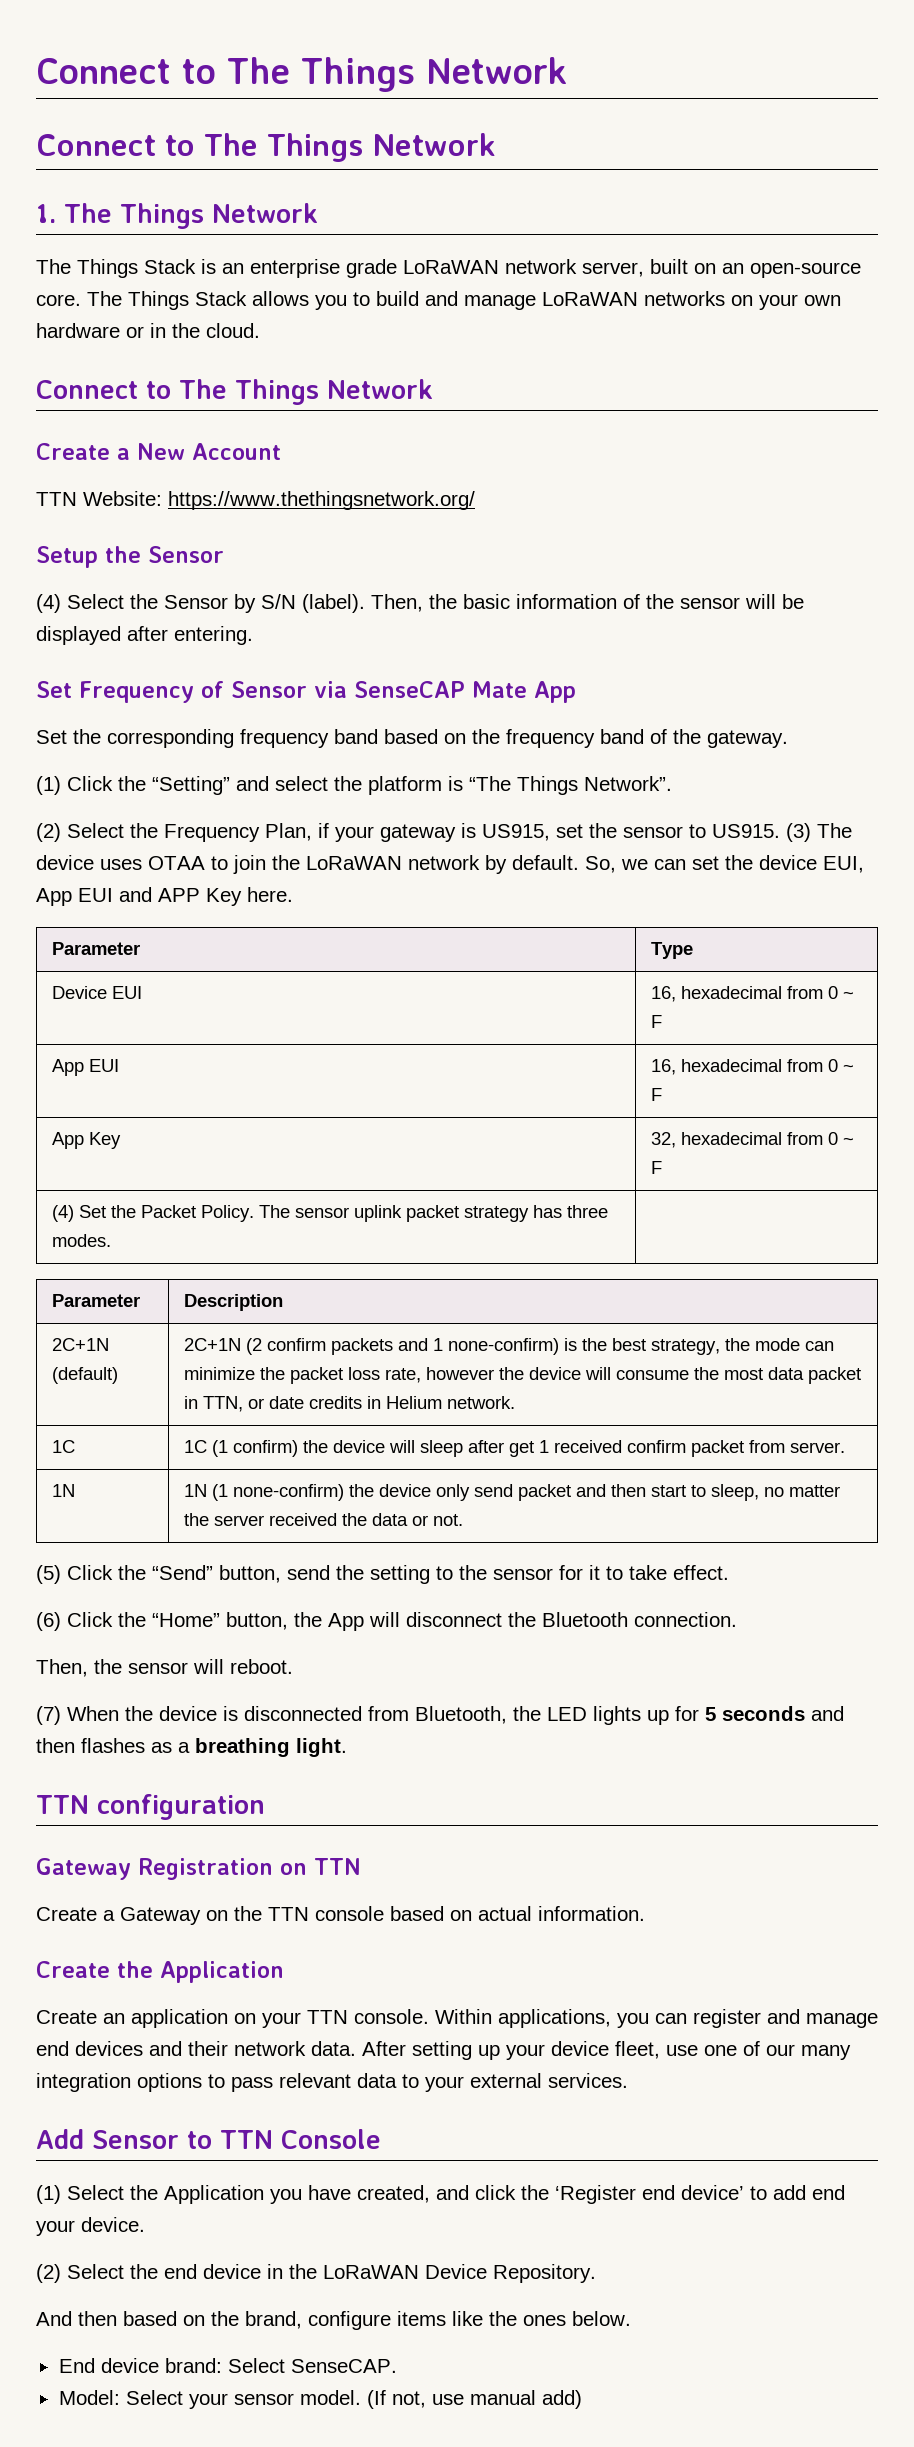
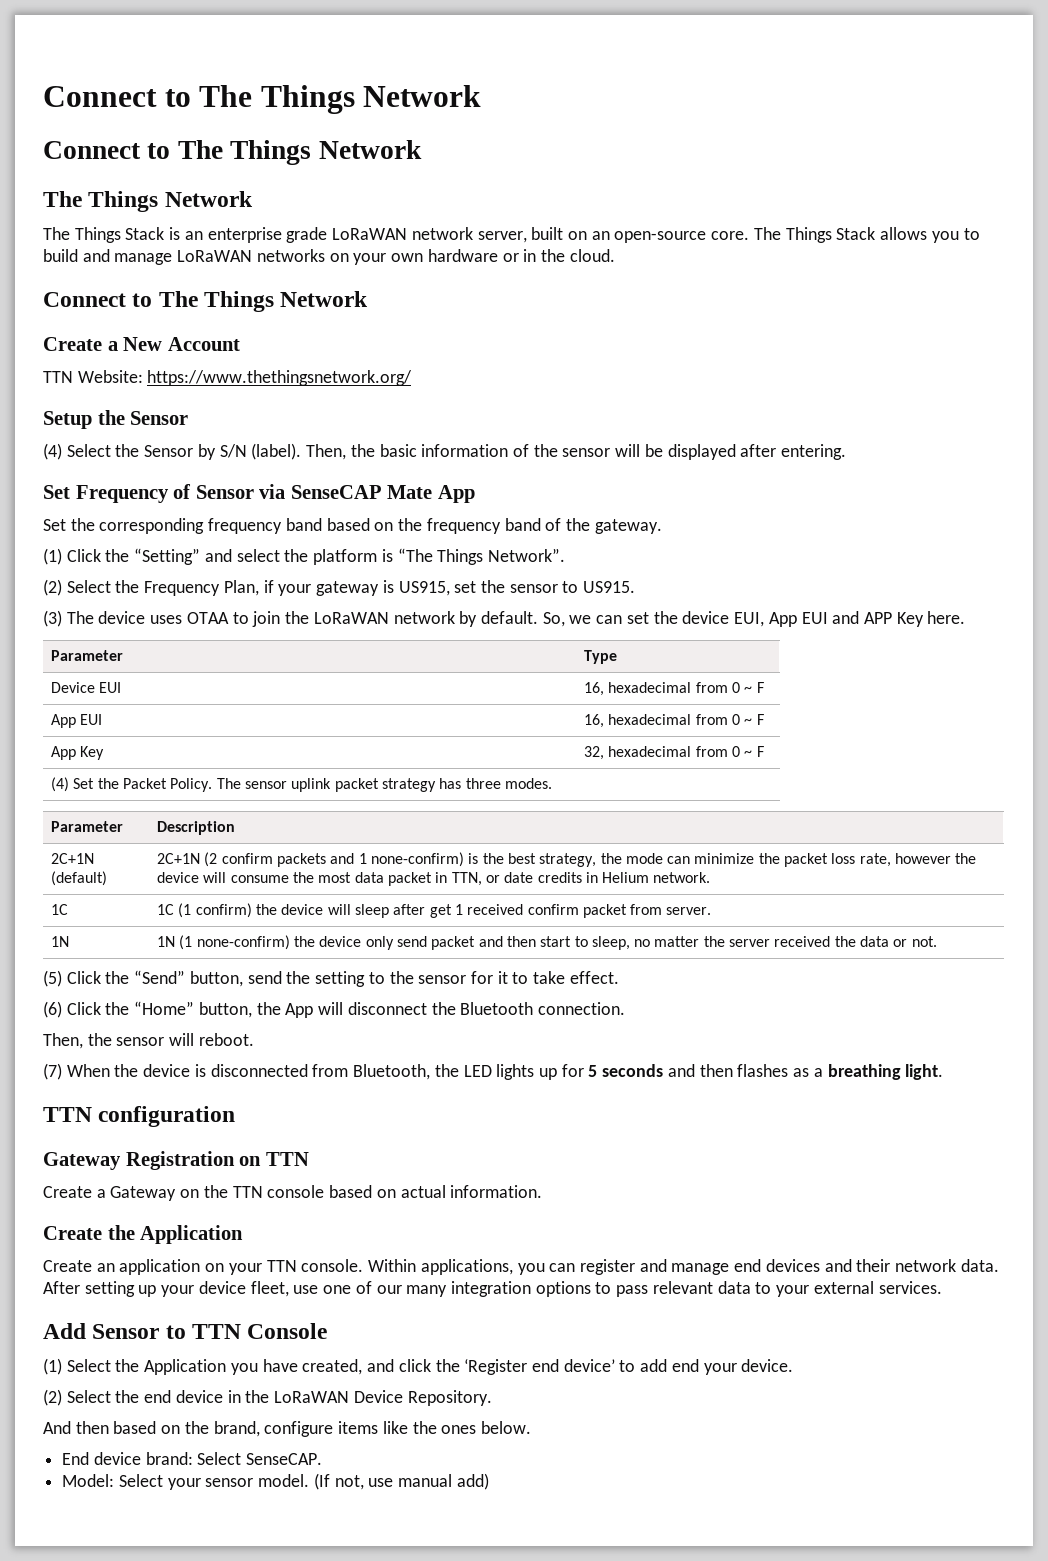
[36,204,56,223] 1. -> (422, 149) none
(780, 831) none -> (636, 587) //

